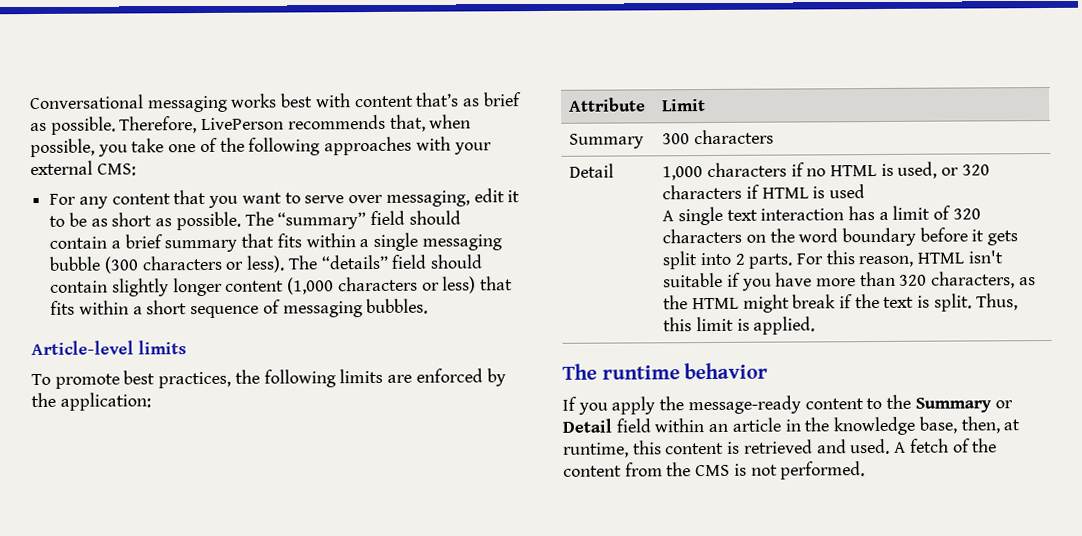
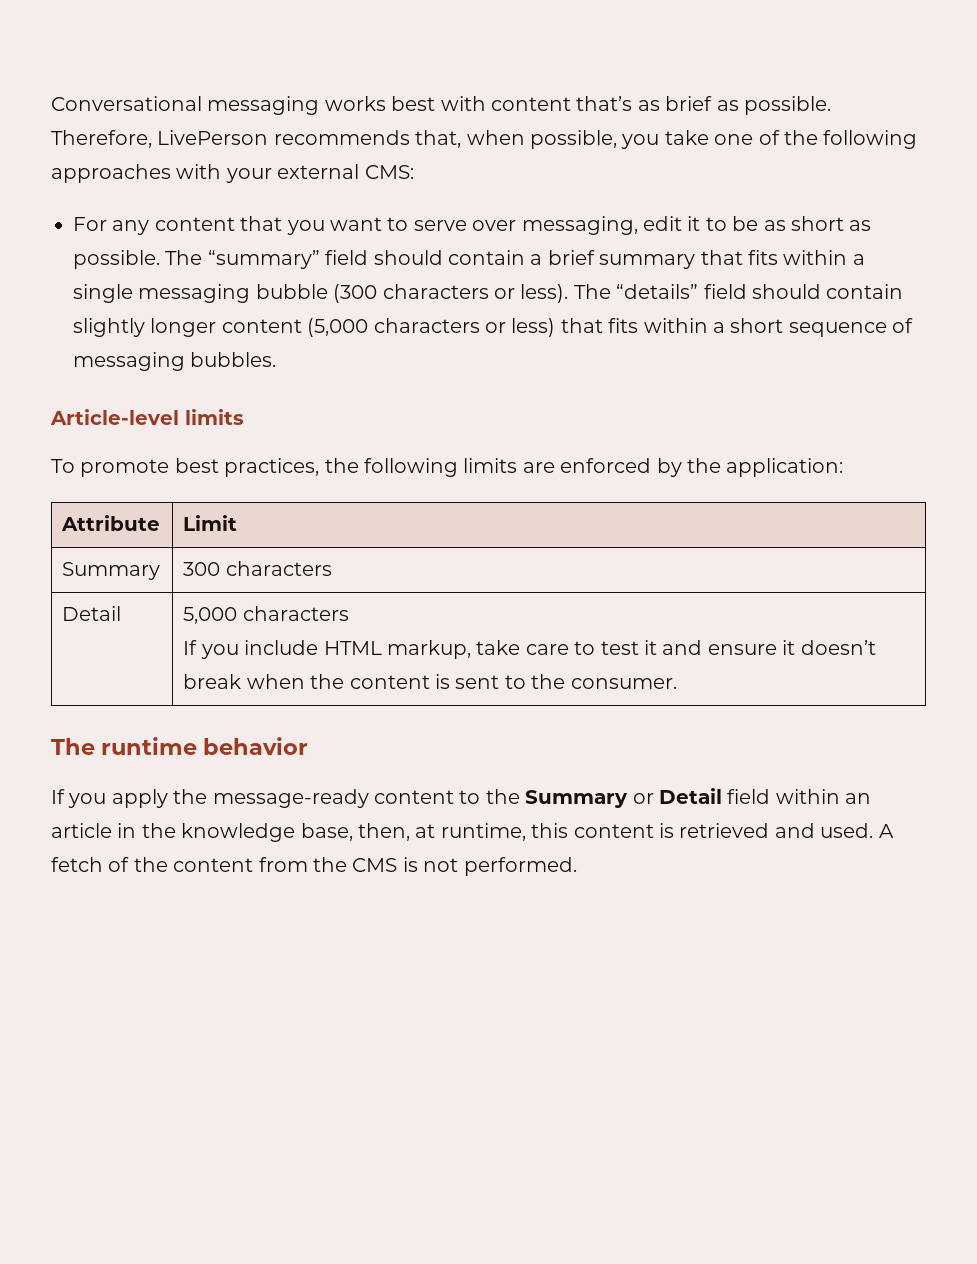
[287,277,335,295] (1,000 -> [307,318,369,337] (5,000
[662,161,990,181] [662,184,865,200] [662,205,981,226] [662,227,1019,247] [662,250,1003,270] [663,271,1036,291] [663,293,1018,313] [663,316,816,335] 1,000 characters if no HTML is used, or 320 characters if HTML is used // A single text interaction has a limit of 320 characters on the word boundary before it gets split into 2 parts. For this reason, HTML isn't suitable if you have more than 320 characters, as the HTML might break if the text is split. Thus, this limit is applied. -> [183,606,349,624] [183,640,876,659] [183,674,677,689] 5,000 characters // If you include HTML markup, take care to test it and ensure it doesn’t break when the content is sent to the consumer.

